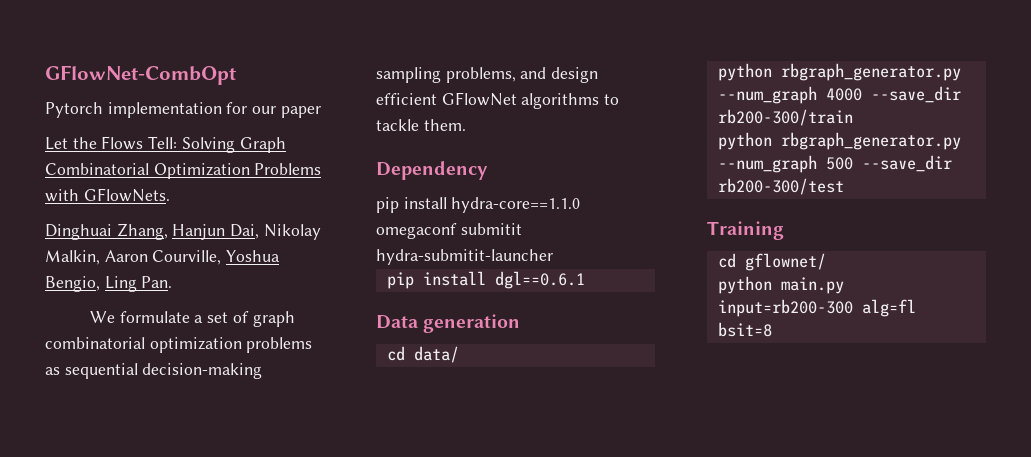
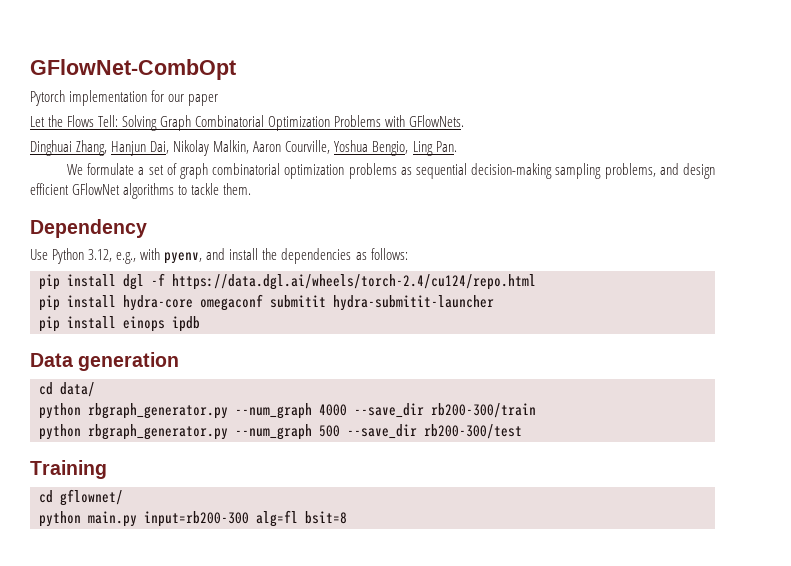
[376,197,581,213] pip install hydra-core==1.1.0 -> [30,248,408,264] [39,273,536,290] [39,295,193,311] Use Python 3.12, e.g., with pyenv, and install the dependencies as follows: // pip install dgl -f https://data.dgl.ai/wheels/torch-2.4/cu124/repo.html // pip install hydra-core
[494,271,585,289] dgl==0.6.1 -> [123,316,200,332] einops ipdb

